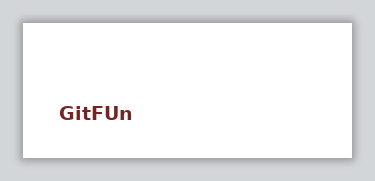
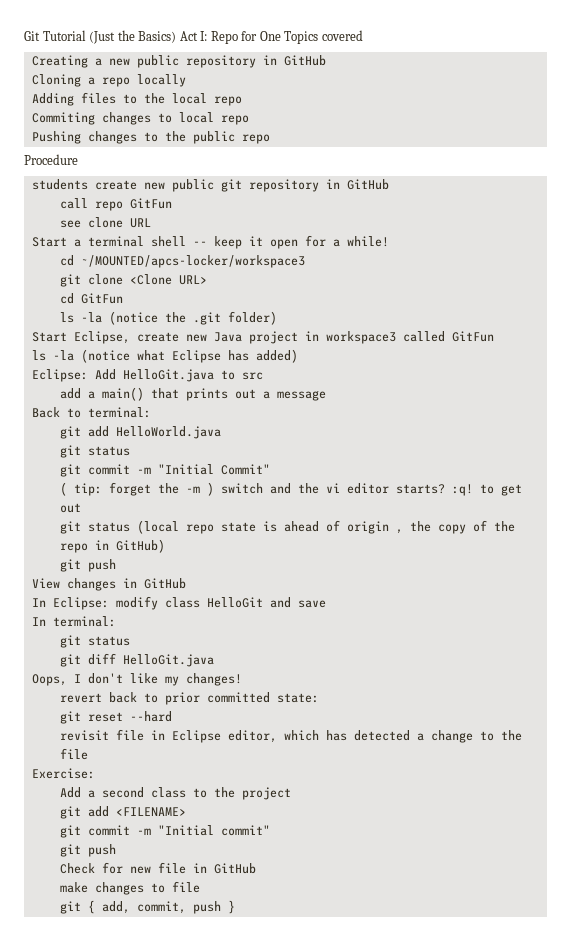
[59,106,133,120] GitFUn -> [24,30,363,44] [31,55,326,68] [31,74,186,87] [31,92,242,106] [31,112,249,125] [31,131,270,144] [24,154,78,165] [31,179,389,192] [59,198,172,211] [59,217,151,228] [31,235,389,249] [59,255,305,268] [59,274,207,287] [59,293,123,304] [59,311,277,325] [31,331,494,344] [31,349,298,363] [31,369,263,382] [59,387,326,401] [31,407,151,418] [59,426,221,439] [59,445,130,458] [59,464,270,477] [59,482,522,496] [59,503,81,513] [59,520,515,534] [59,539,165,553] [59,559,116,572] [31,578,186,591] [31,596,326,610] [31,616,116,627] [59,635,130,648] [59,653,214,667] [31,673,242,686] [59,692,319,705] [59,711,172,724] [59,729,522,743] [59,748,88,760] [31,768,95,779] [59,787,291,800] [59,806,186,819] [59,825,270,838] [59,844,116,857] [59,862,256,874] [59,881,200,895] [59,900,235,914] Git Tutorial (Just the Basics) Act I: Repo for One Topics covered // Creating a new public repository in GitHub // Cloning a repo locally // Adding files to the local repo // Commiting changes to local repo // Pushing changes to the public repo // Procedure // students create new public git repository in GitHub // call repo GitFun // see clone URL // Start a terminal shell -- keep it open for a while! // cd ~/MOUNTED/apcs-locker/workspace3 // git clone <Clone URL> // cd GitFun // ls -la (notice the .git folder) // Start Eclipse, create new Java project in workspace3 called GitFun // ls -la (notice what Eclipse has added) // Eclipse: Add HelloGit.java to src // add a main() that prints out a message // Back to terminal: // git add HelloWorld.java // git status // git commit -m "Initial Commit" // ( tip: forget the -m ) switch and the vi editor starts? :q! to get out // git status (local repo state is ahead of origin , the copy of the repo in GitHub) // git push // View changes in GitHub // In Eclipse: modify class HelloGit and save // In terminal: // git status // git diff HelloGit.java // Oops, I don't like my changes! // revert back to prior committed state: // git reset --hard // revisit file in Eclipse editor, which has detected a change to the file // Exercise: // Add a second class to the project // git add <FILENAME> // git commit -m "Initial commit" // git push // Check for new file in GitHub // make changes to file // git { add, commit, push }

